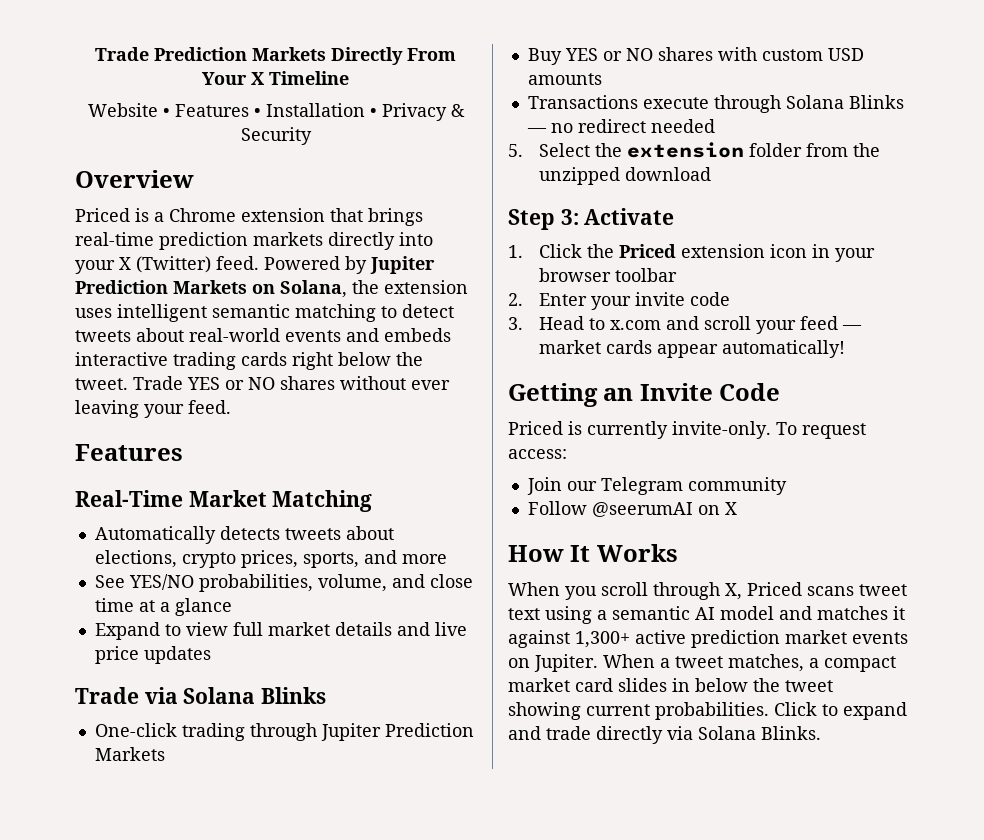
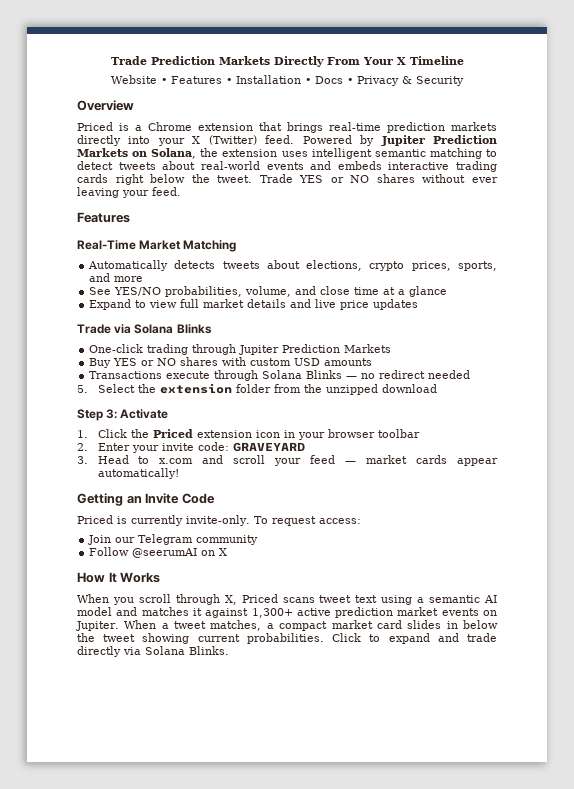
(377, 112) none -> [315,76,353,84] Docs •
[689,292,730,306] code -> [197,442,305,452] code: GRAVEYARD

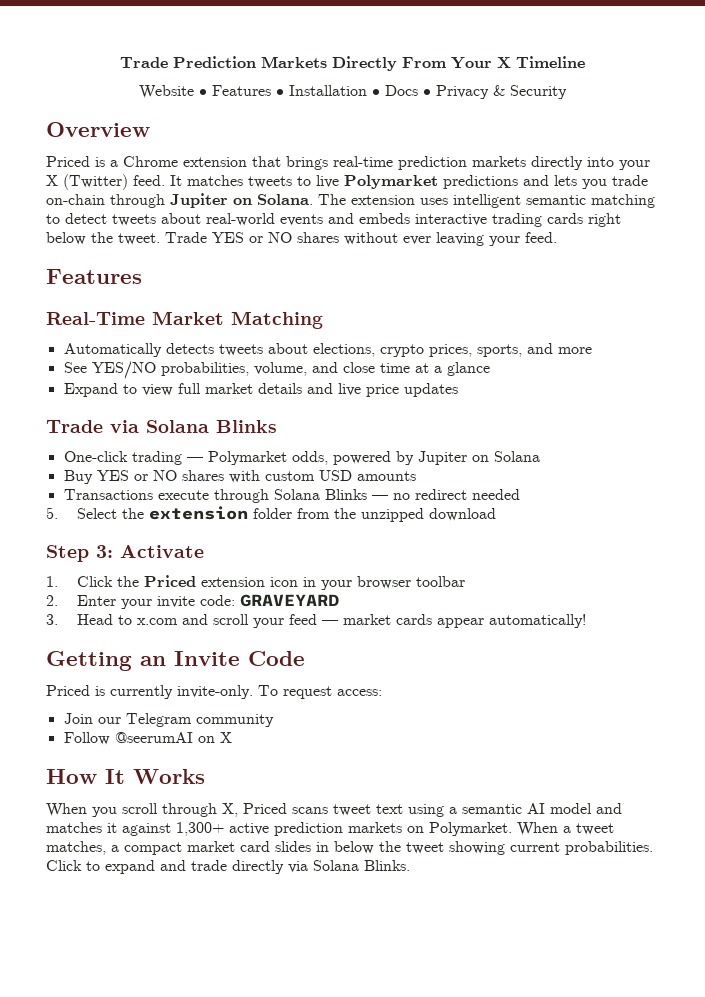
[302,135,498,146] [77,148,219,159] Powered by Jupiter Prediction Markets on Solana, the -> [170,175,648,189] [46,193,346,208] It matches tweets to live Polymarket predictions and lets you trade on-chain through Jupiter on Solana. The
[192,344,392,355] through Jupiter Prediction Markets -> [186,451,540,465] — Polymarket odds, powered by Jupiter on Solana
[397,607,498,616] [76,621,119,631] market events on Jupiter. -> [348,822,512,836] markets on Polymarket.

